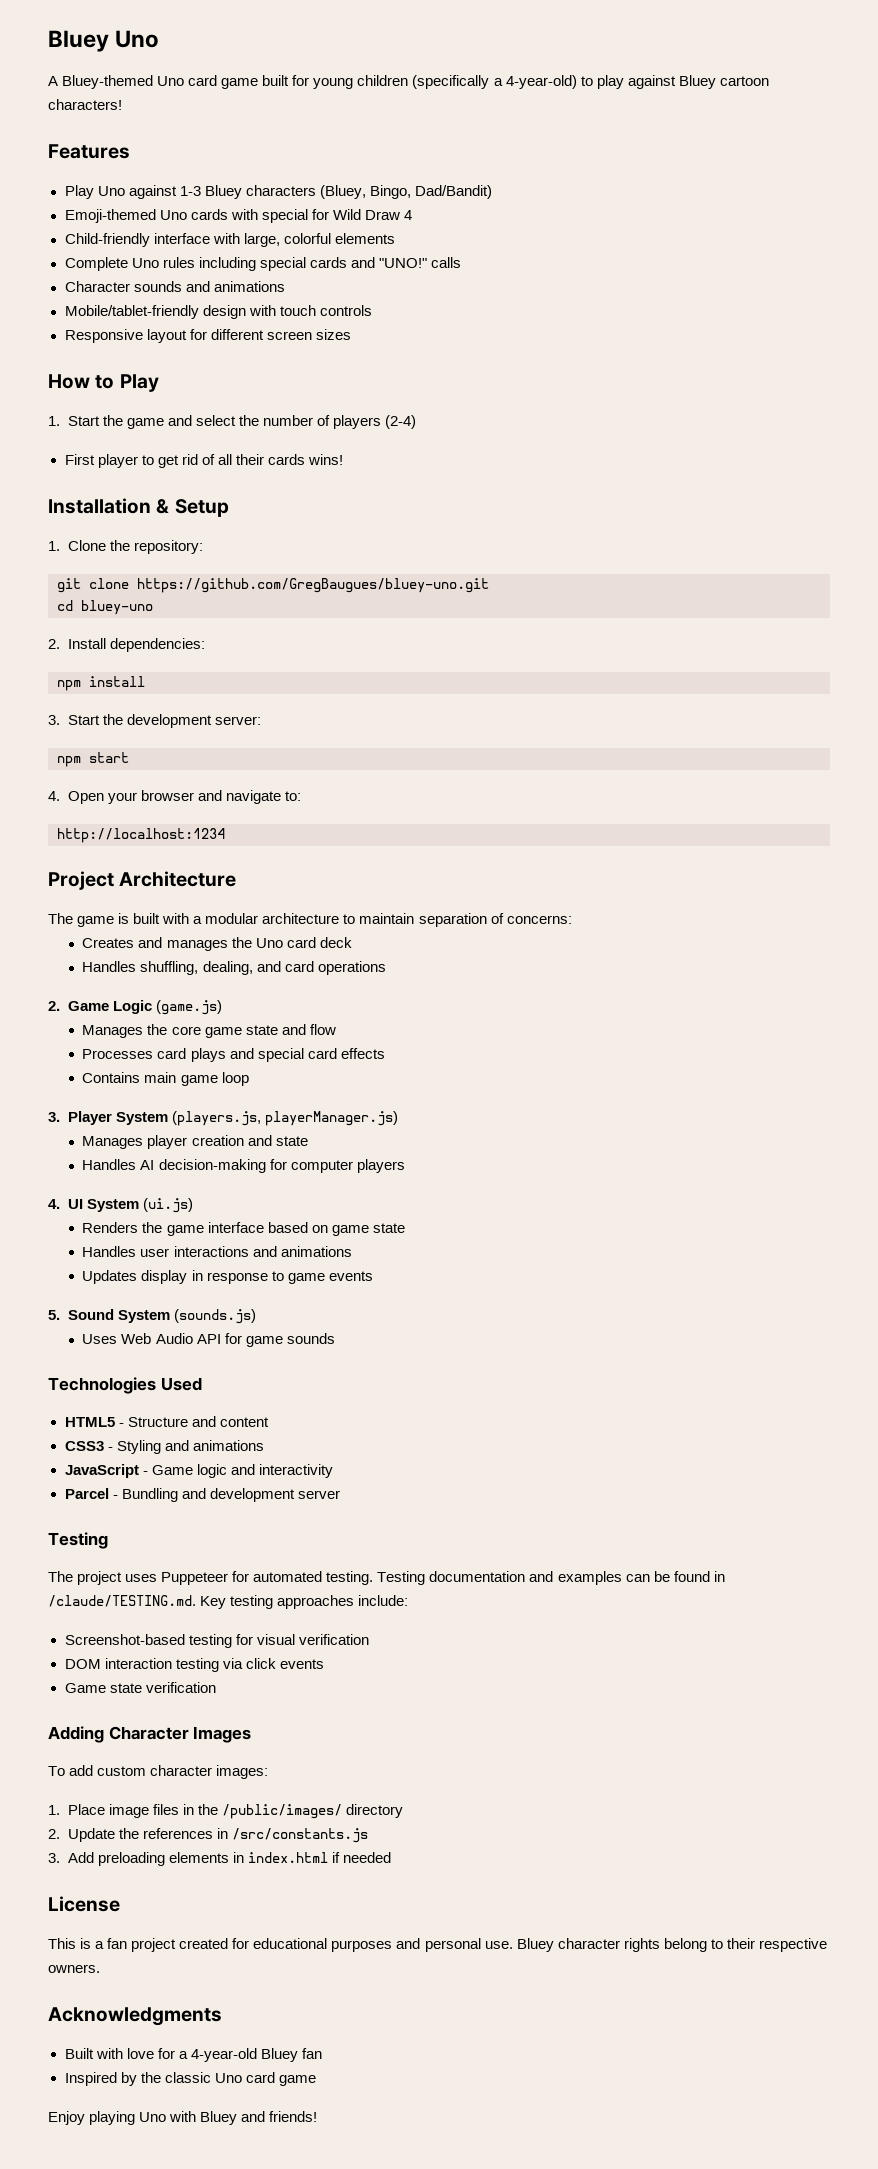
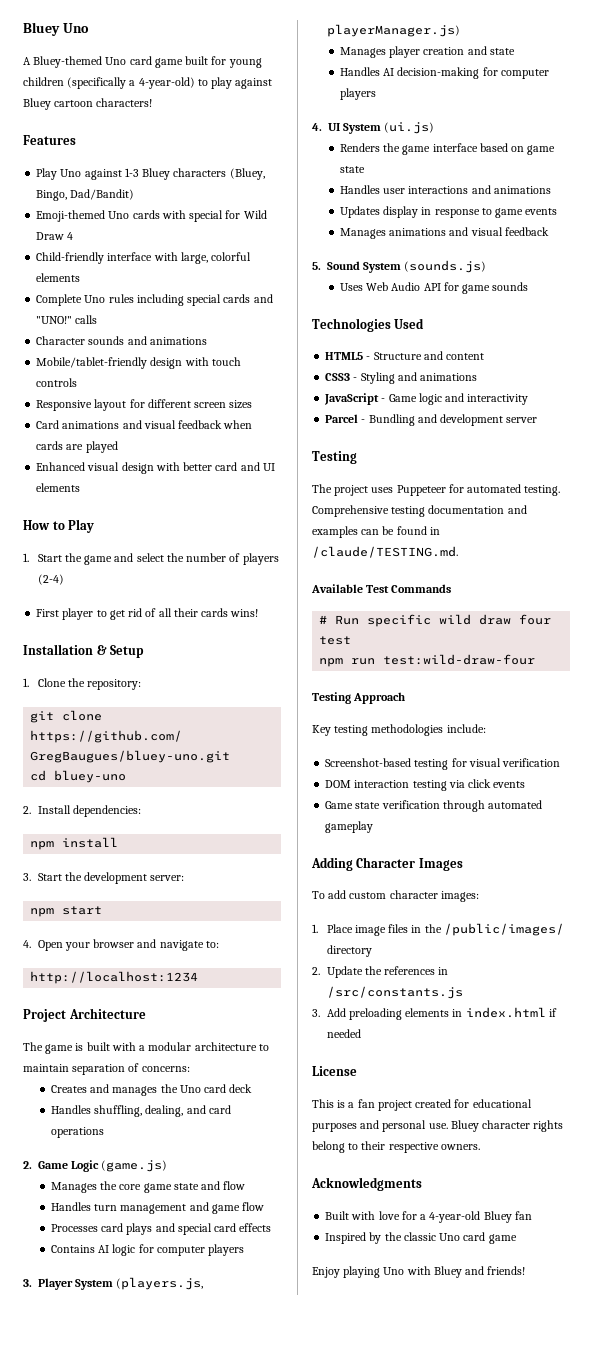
(351, 334) none -> [36,420,253,429] [36,441,118,453] [36,462,275,474] [36,483,81,492] // Card animations and visual feedback when cards are played // Enhanced visual design with better card and UI elements
(336, 1029) none -> [50,1202,265,1214] // Handles turn management and game flow
[144,1072,249,1086] main game loop -> [98,1244,245,1256] AI logic for computer players
(373, 1276) none -> [339,227,549,239] // Manages animations and visual feedback
[377,1571,426,1585] Testing -> [312,505,426,517] Comprehensive testing
(196, 1601) none -> [311,584,452,593] [319,614,552,627] [319,636,352,645] [319,654,536,667] [312,692,406,704] // Available Test Commands // # Run specific wild draw four test // npm run test:wild-draw-four // Testing Approach //
[277,1595,355,1609] approaches -> [371,724,444,736] methodologies
(216, 1687) none -> [442,800,543,812] [325,821,374,833] through automated gameplay

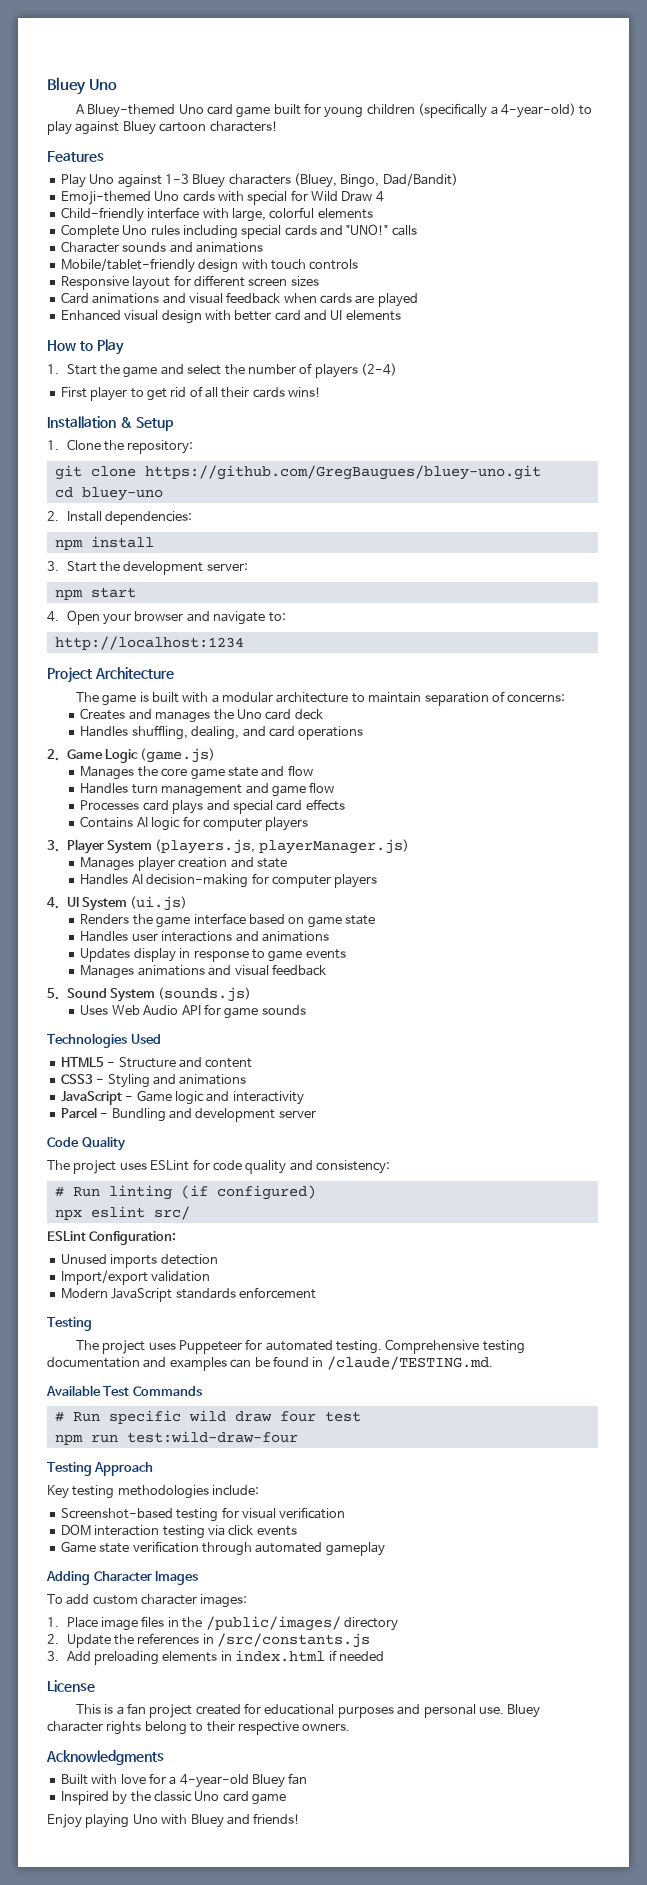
(538, 420) none -> [47,1136,126,1151] [47,1159,390,1174] [54,1185,316,1200] [54,1206,190,1220] [47,1231,177,1245] [60,1254,218,1268] [60,1270,211,1285] [60,1287,316,1302] // Code Quality // The project uses ESLint for code quality and consistency: // # Run linting (if configured) // npx eslint src/ // ESLint Configuration: // Unused imports detection // Import/export validation // Modern JavaScript standards enforcement

